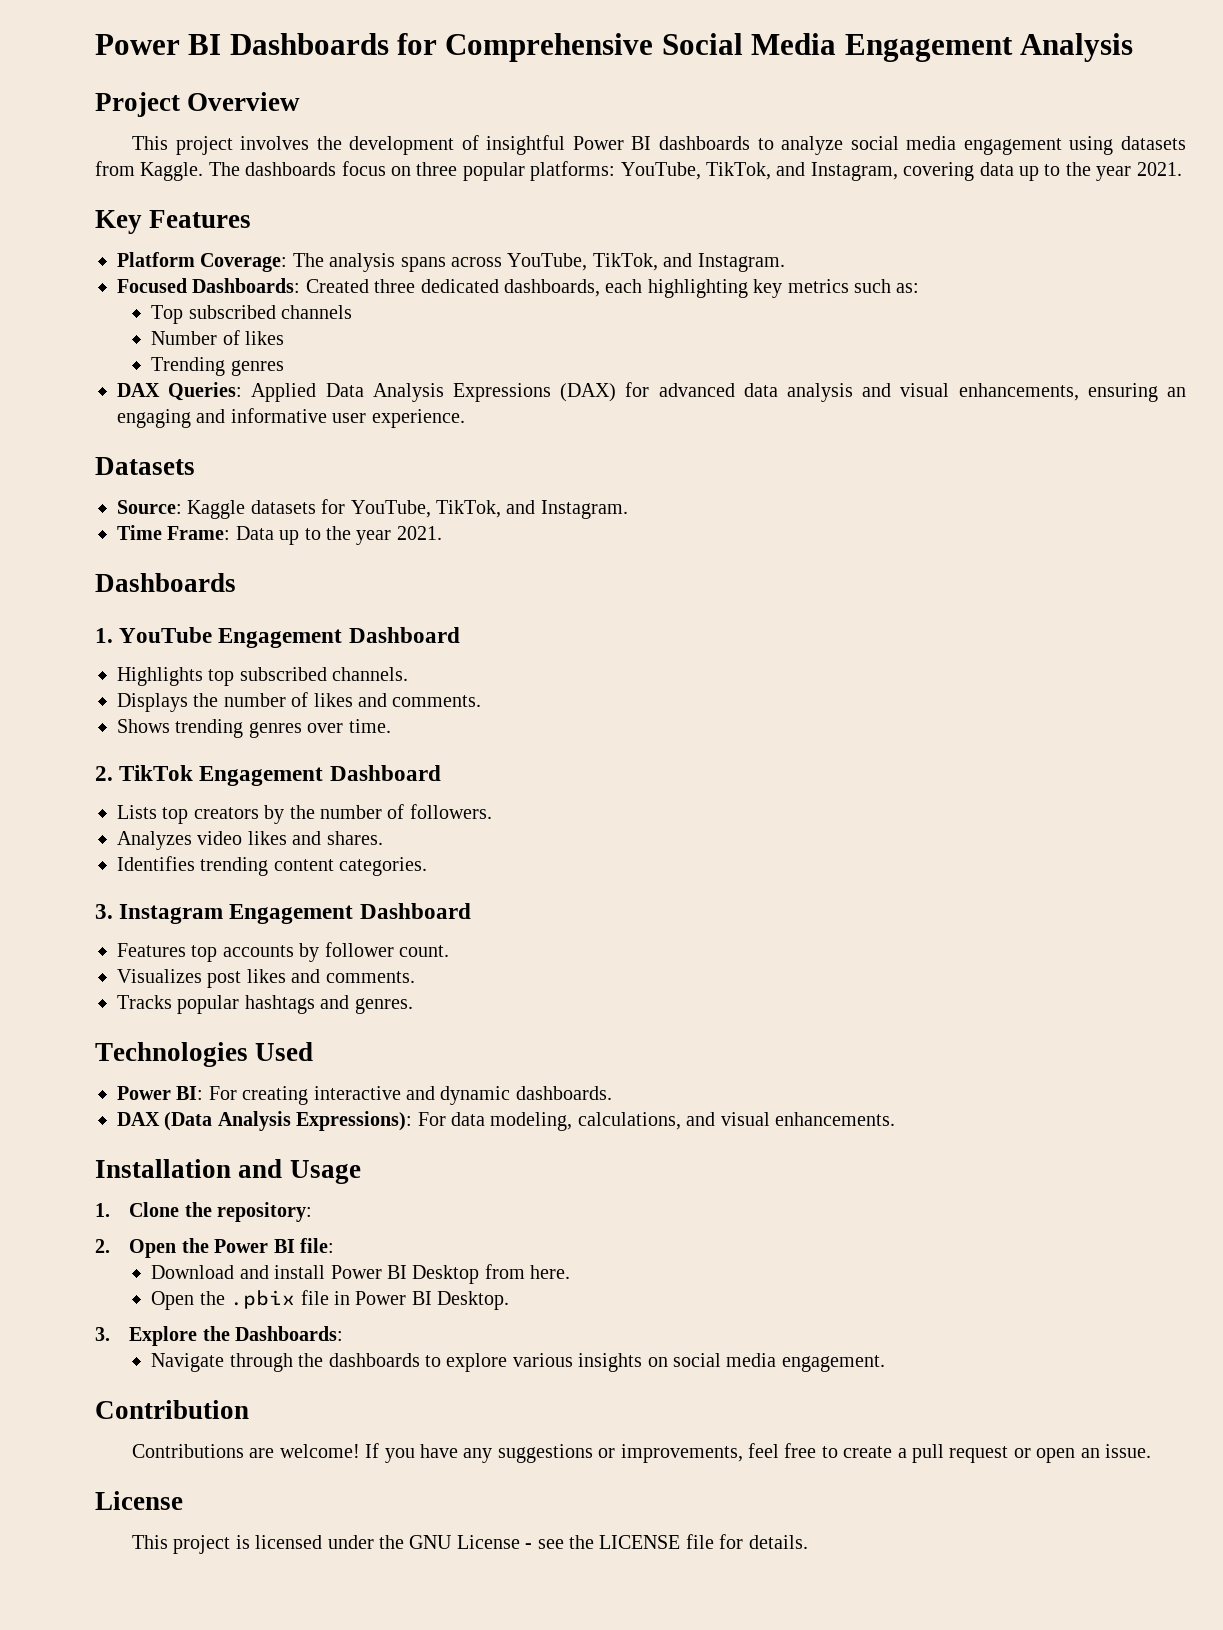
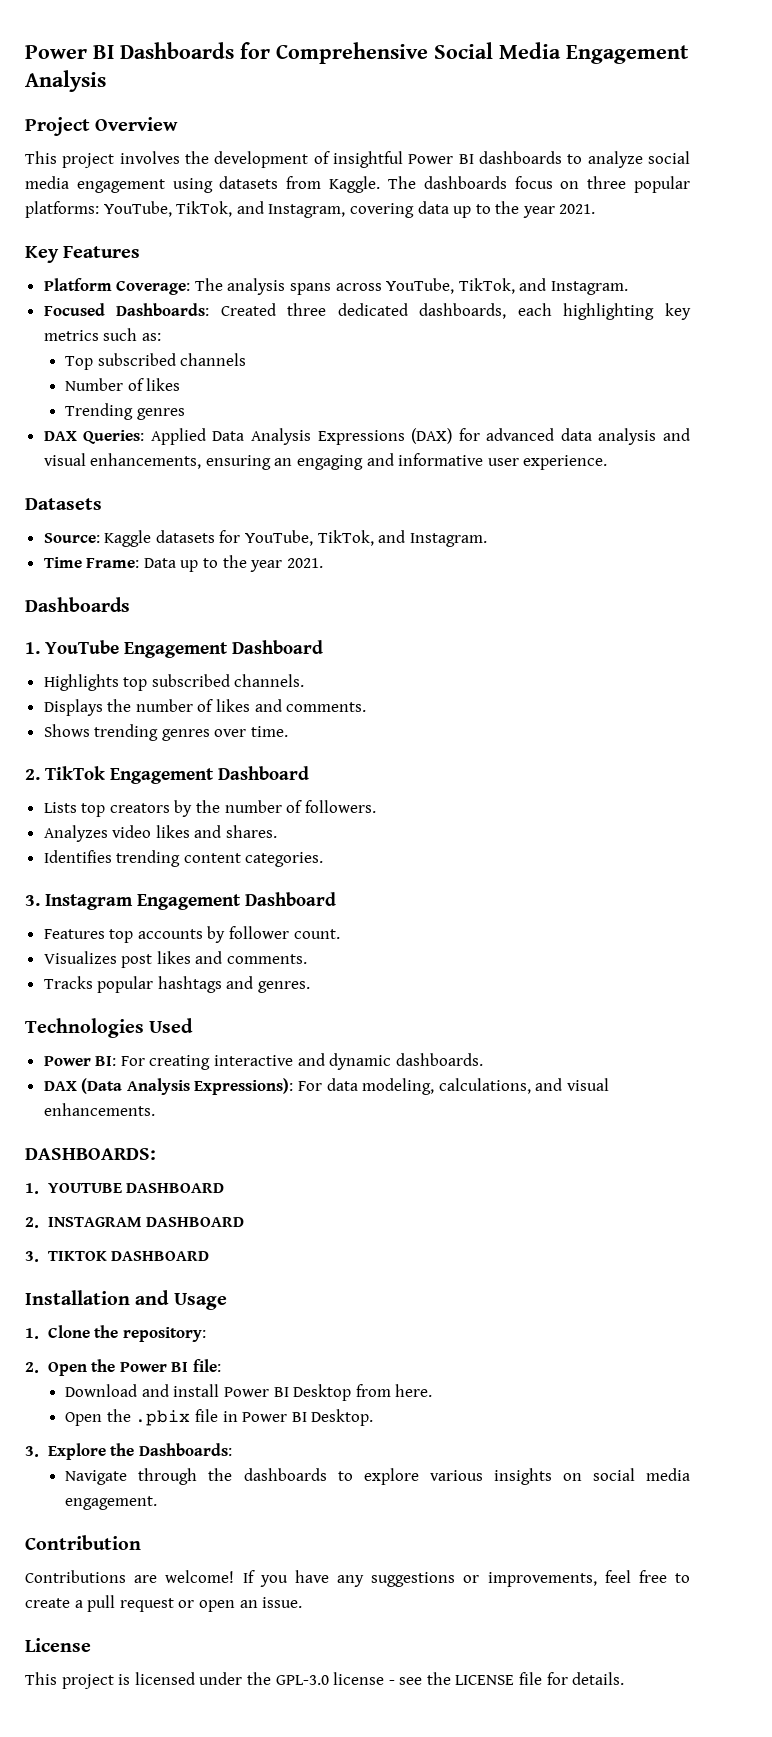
(895, 1119) none -> [25,1148,156,1160] [25,1183,225,1194] [25,1217,245,1228] [25,1251,210,1262] // DASHBOARDS: // 1. YOUTUBE DASHBOARD // 2. INSTAGRAM DASHBOARD // 3. TIKTOK DASHBOARD
[409,1535,520,1549] GNU License -> [275,1672,385,1685] GPL-3.0 license

